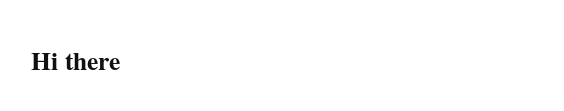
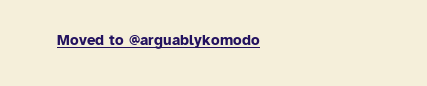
[31,53,120,70] Hi there -> [57,35,260,49] Moved to @arguablykomodo

